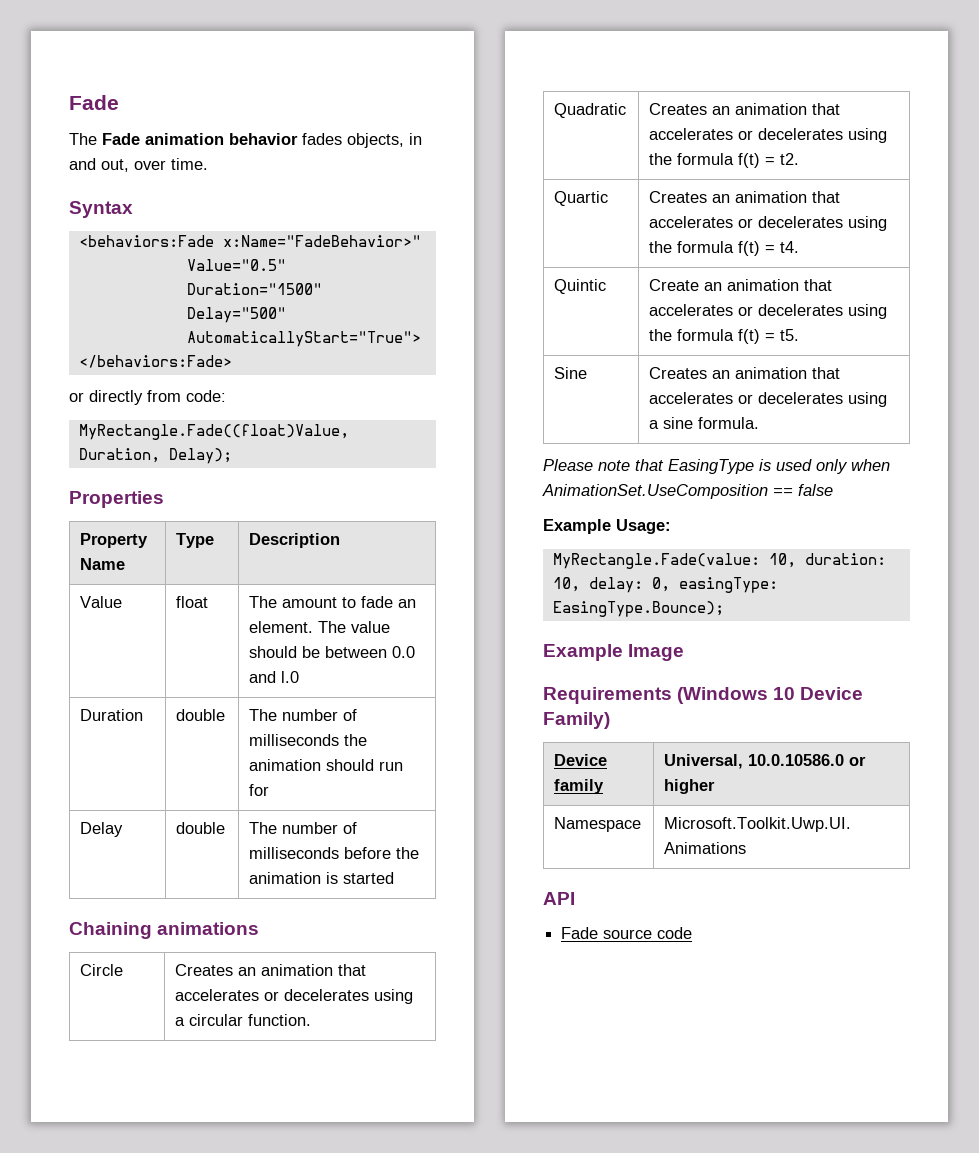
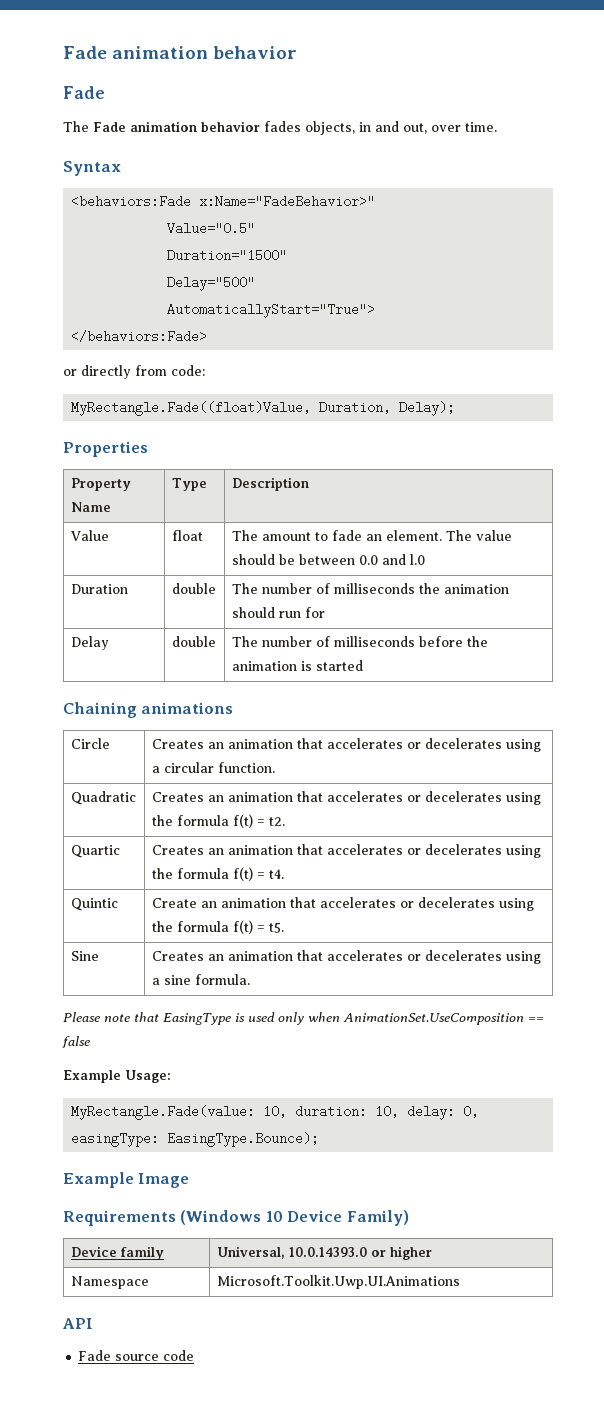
[69,95,119,110] Fade -> [63,46,298,59] [63,86,105,99] Fade animation behavior // Fade
[748,754,845,766] 10.0.10586.0 -> [288,1247,367,1257] 10.0.14393.0

